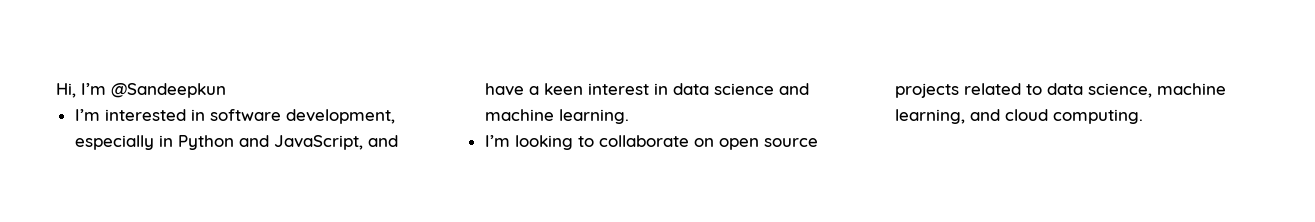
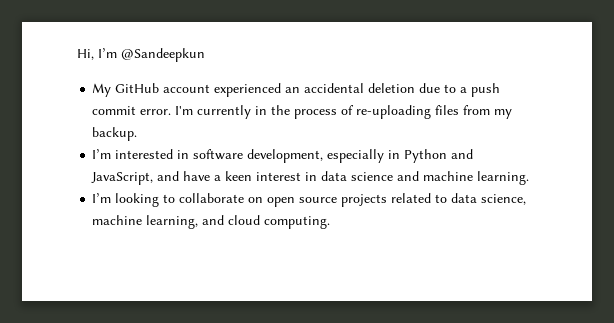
(226, 90) none -> [92,83,501,97] [92,105,513,119] [92,127,138,141] // My GitHub account experienced an accidental deletion due to a push commit error. I'm currently in the process of re-uploading files from my backup.

